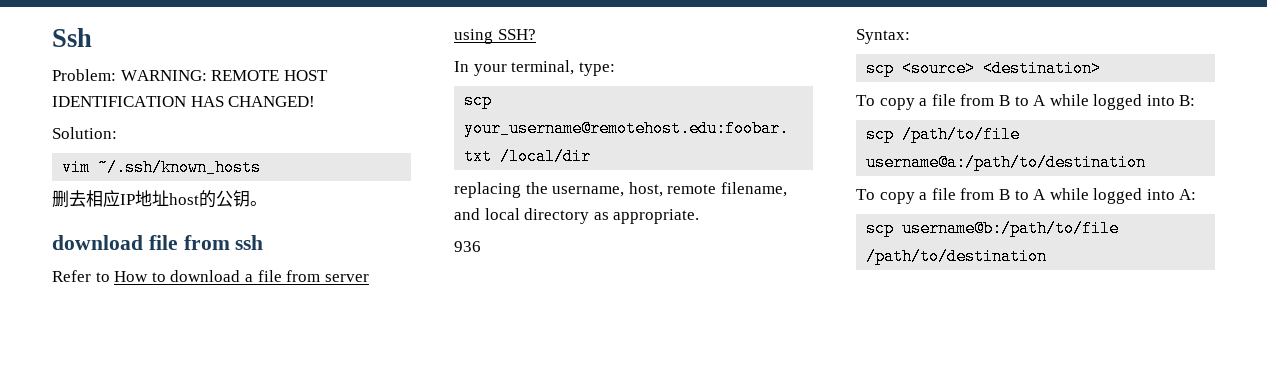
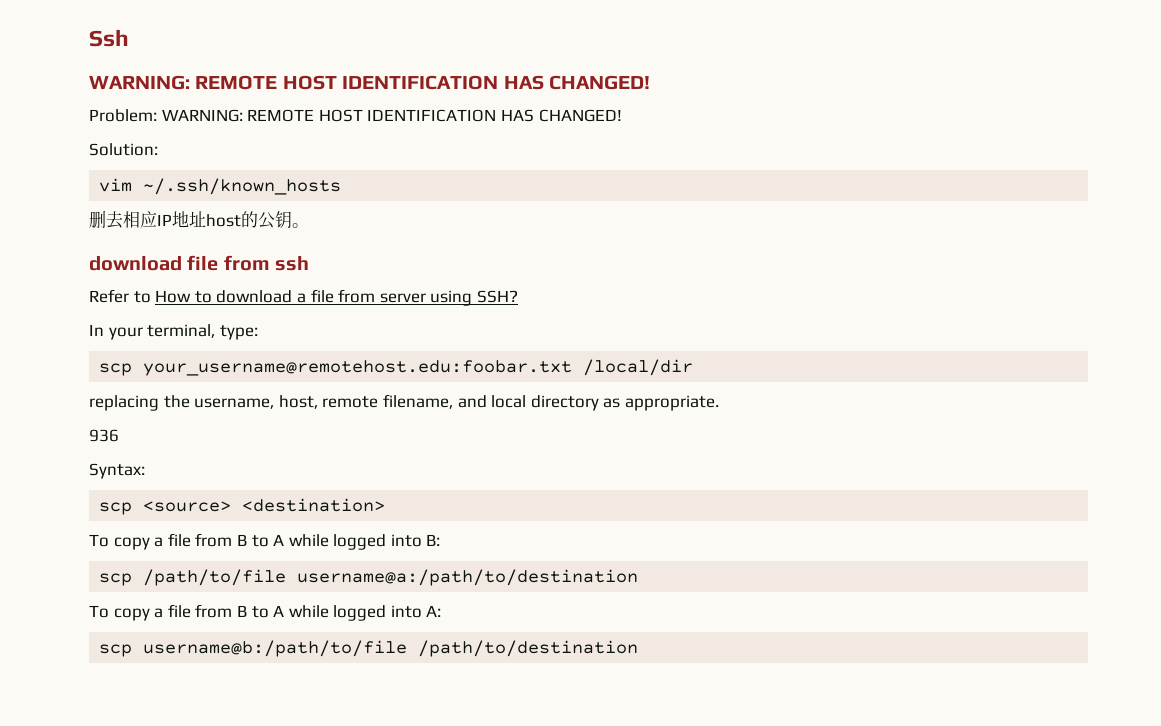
(92, 37) none -> [89,75,650,90] // WARNING: REMOTE HOST IDENTIFICATION HAS CHANGED!

